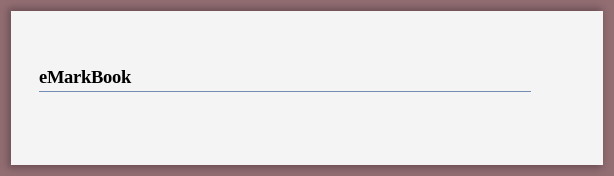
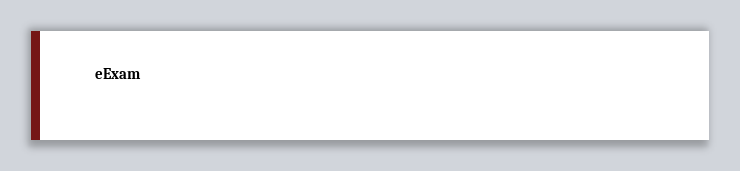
[39,70,132,83] eMarkBook -> [95,68,141,79] eExam

